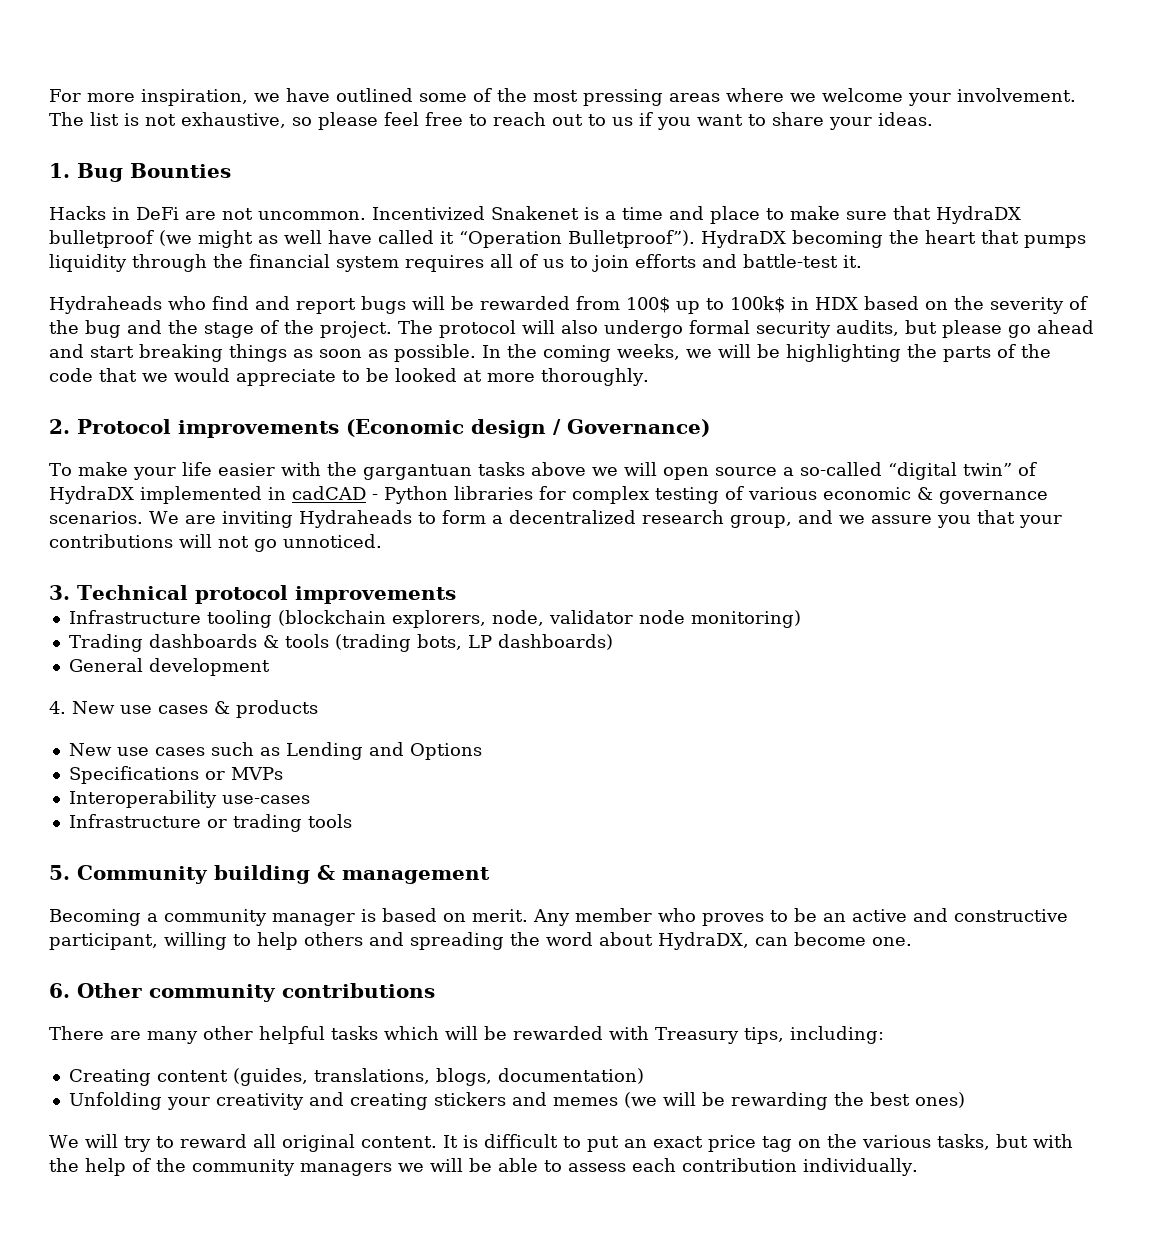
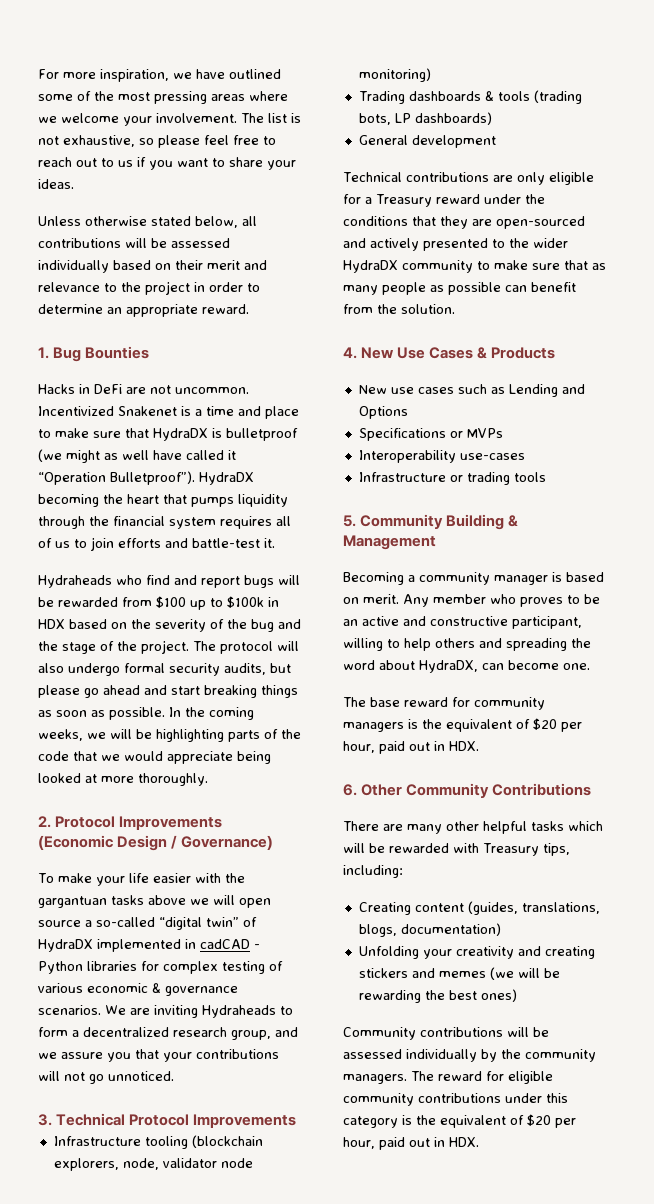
(933, 119) none -> [38,216,257,228] [38,238,230,248] [38,260,267,273] [38,281,260,295] [38,304,249,317] // Unless otherwise stated below, all contributions will be assessed individually based on their merit and relevance to the project in order to determine an appropriate reward.
(1021, 215) none -> [212,428,222,438] is
[626,297,670,313] 100$ -> [156,596,186,608] $100
[730,296,785,313] 100k$ -> [227,596,264,608] $100k
[907,344,937,358] the -> (224, 735) none
[342,368,389,382] to be -> [237,751,271,764] being
[178,419,546,438] improvements (Economic design -> [119,816,223,830] [38,835,168,851] Improvements (Economic Design
[194,585,456,604] protocol improvements -> [129,1114,297,1128] Protocol Improvements
[49,700,318,718] 4. New use cases & products -> [343,172,594,185] [343,194,545,207] [343,216,585,229] [343,238,568,251] [343,260,606,273] [343,282,576,295] [343,304,455,314] [343,347,556,359] Technical contributions are only eligible for a Treasury reward under the conditions that they are open-sourced and actively presented to the wider HydraDX community to make sure that as many people as possible can benefit from the solution. // 4. New Use Cases & Products
[214,865,490,884] building & management -> [446,514,519,530] [343,535,436,550] Building & Management
(912, 941) none -> [343,697,545,710] [343,718,582,732] [343,741,479,754] // The base reward for community managers is the equivalent of $20 per hour, paid out in HDX.
[149,983,435,1002] community contributions -> [406,783,592,798] Community Contributions
[49,1134,1073,1152] [49,1158,918,1176] We will try to reward all original content. It is difficult to put an exact price tag on the various tasks, but with the help of the community managers we will be able to assess each contribution individually. -> [343,1027,549,1040] [343,1049,596,1062] [343,1071,553,1084] [343,1093,568,1106] [343,1114,576,1128] [343,1137,479,1150] Community contributions will be assessed individually by the community managers. The reward for eligible community contributions under this category is the equivalent of $20 per hour, paid out in HDX.

